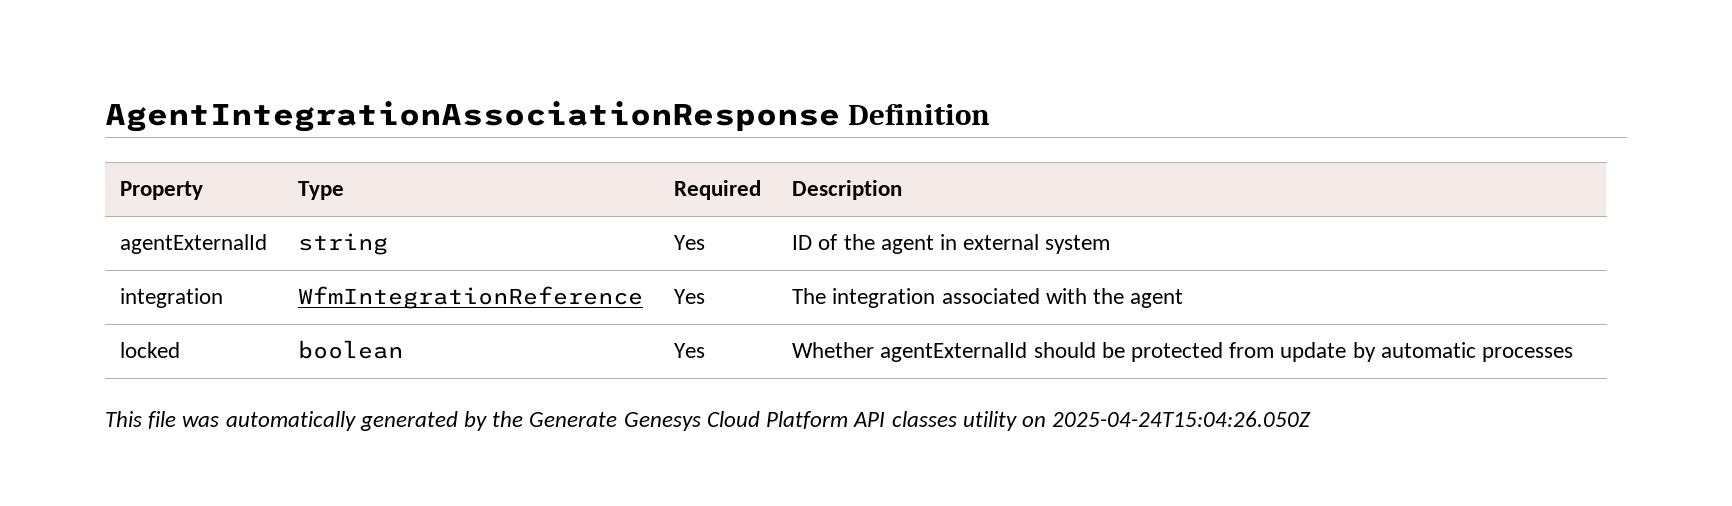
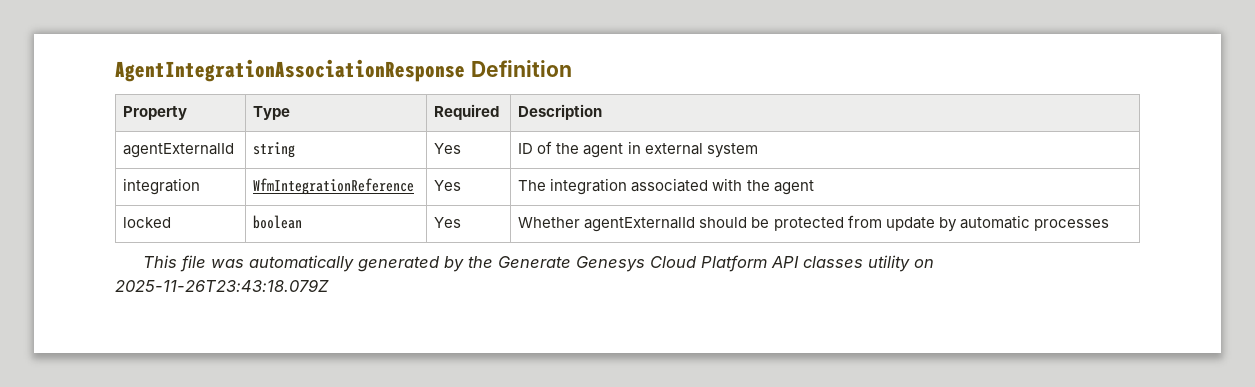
[1052,411,1312,427] 2025-04-24T15:04:26.050Z -> [115,279,329,292] 2025-11-26T23:43:18.079Z

